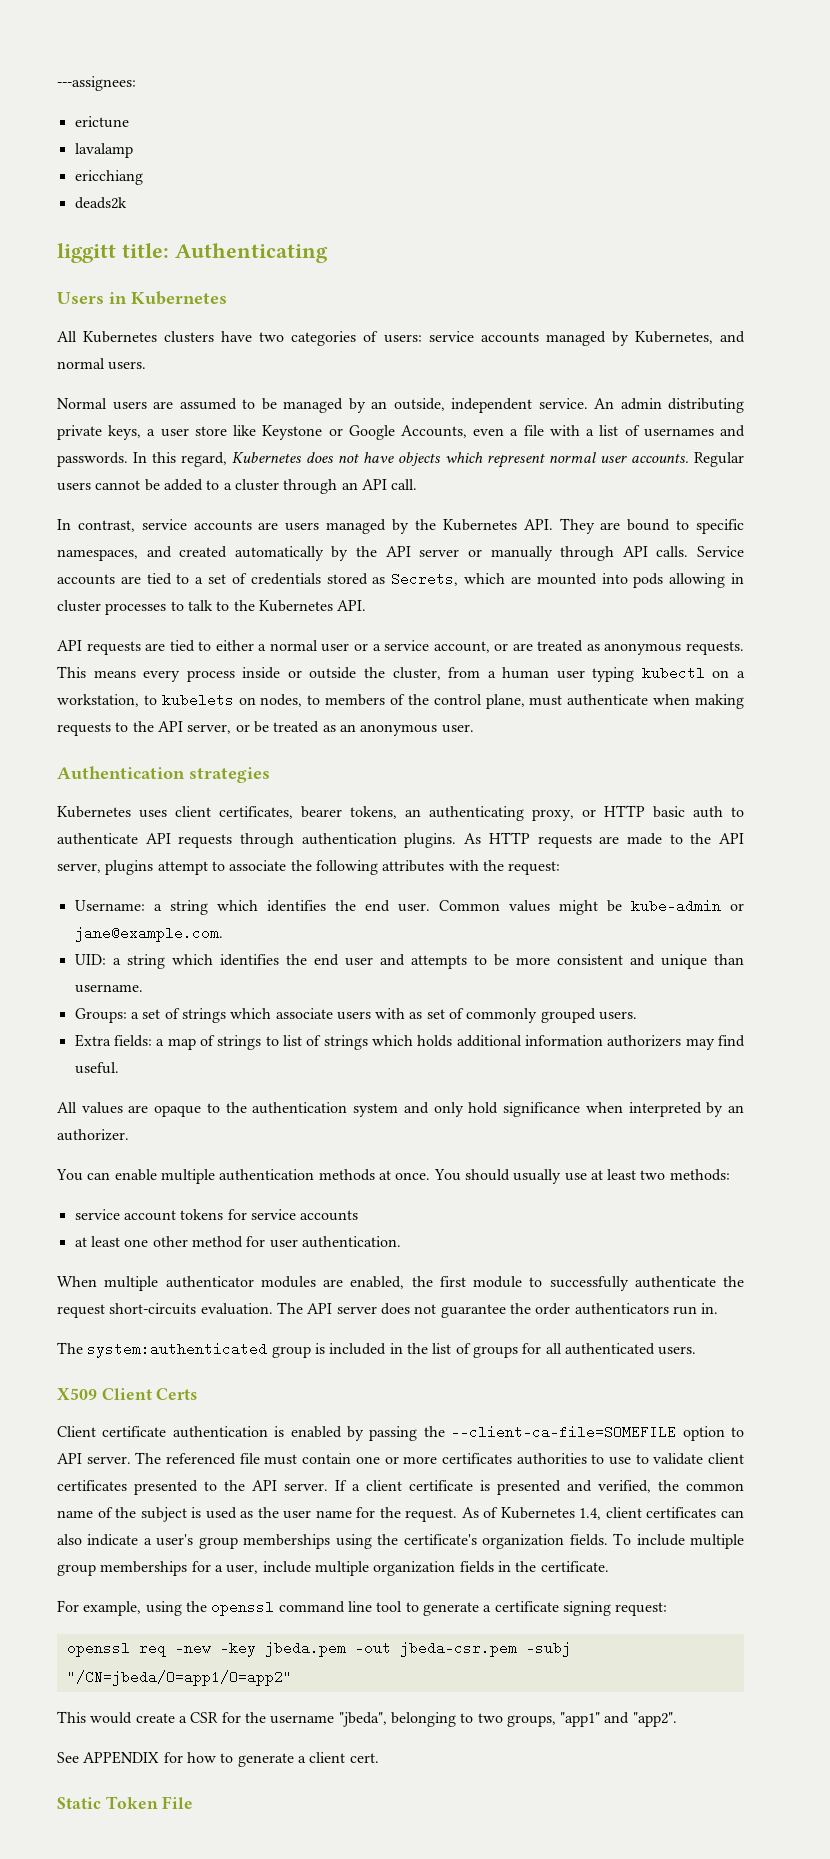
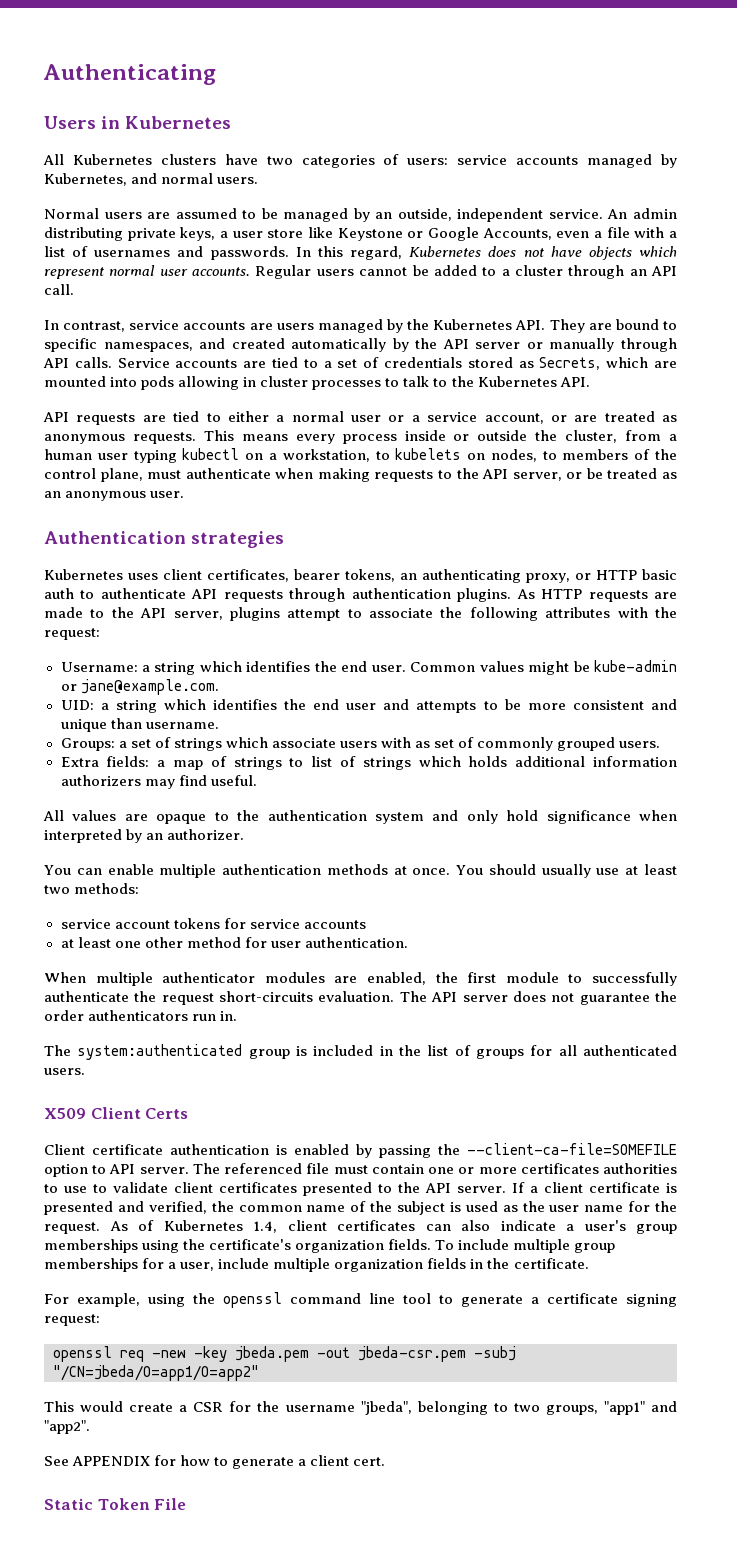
[57,76,136,91] [74,116,129,128] [74,143,133,158] [74,170,143,185] [74,197,127,209] [57,243,169,263] ---assignees: // erictune // lavalamp // ericchiang // deads2k // liggitt title: -> (43, 74) none

